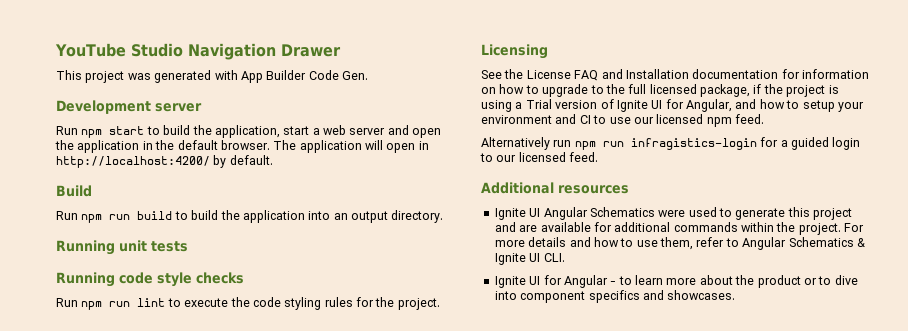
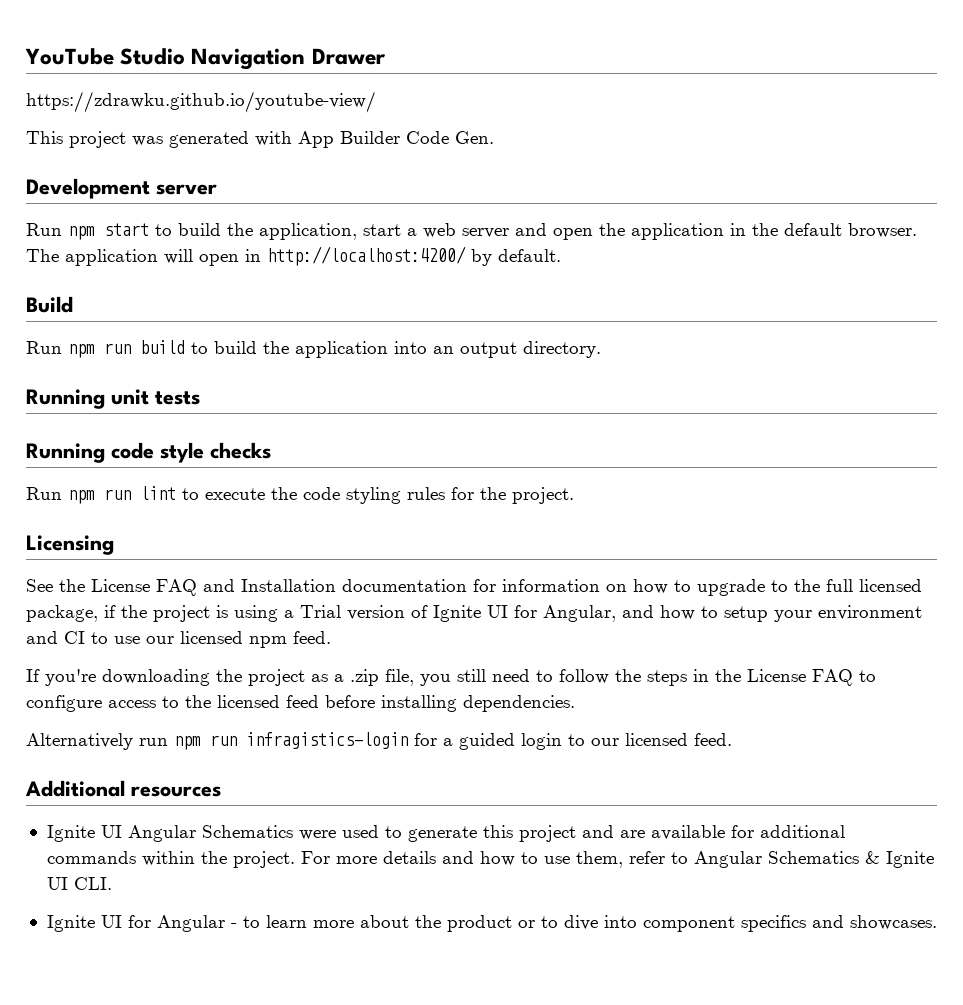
(341, 50) none -> [26,91,376,113] // https://zdrawku.github.io/youtube-view/
(764, 119) none -> [26,669,876,686] [26,695,575,712] // If you're downloading the project as a .zip file, you still need to follow the steps in the License FAQ to configure access to the licensed feed before installing dependencies.

